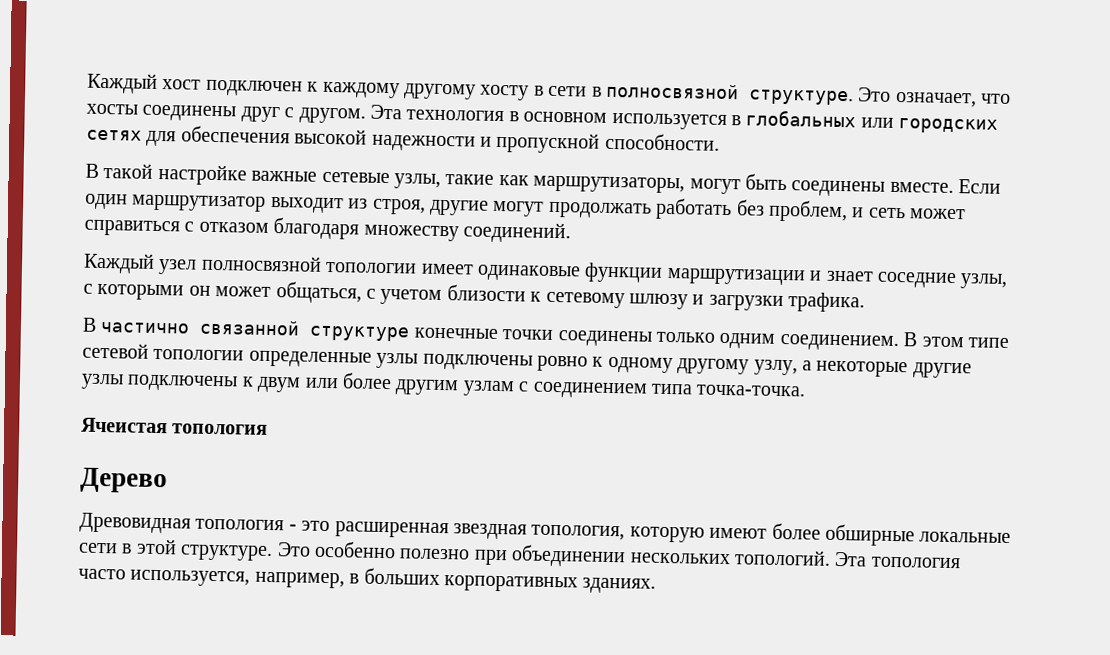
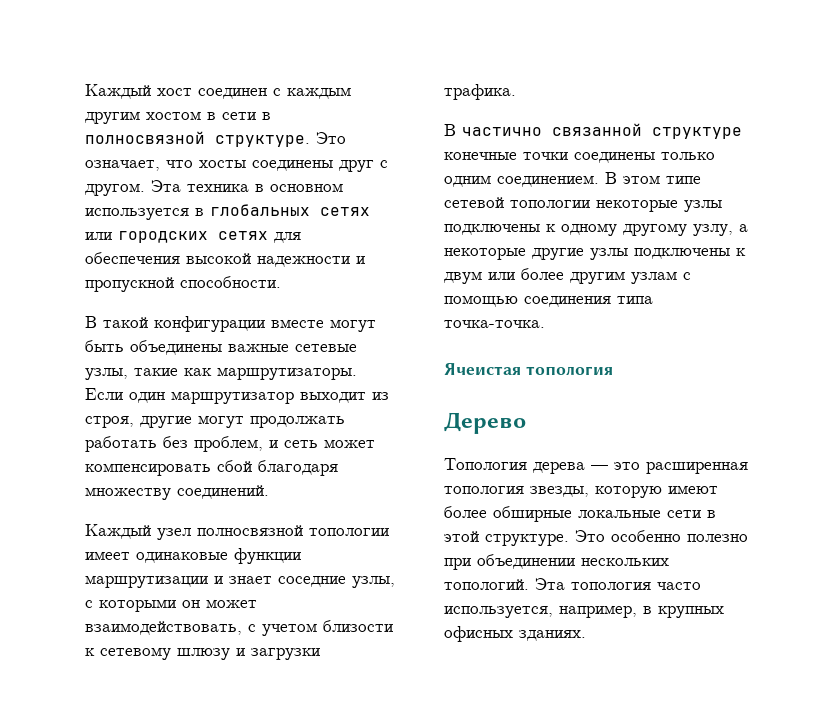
[205,79,530,101] подключен к каждому другому хосту -> [198,87,351,99] [85,111,201,124] соединен с каждым другим хостом
[406,109,505,122] технология -> [187,184,249,192] техника
(857, 119) none -> [320,207,370,216] сетях
[157,163,247,186] настройке -> [154,316,376,332] [85,340,222,355] конфигурации вместе могут быть объединены
[533,173,954,197] маршрутизаторы, могут быть соединены вместе. -> [217,367,357,380] маршрутизаторы.
[84,219,269,237] справиться с отказом -> [85,460,252,476] компенсировать сбой
[275,281,362,304] общаться, -> [85,621,242,635] взаимодействовать,
[248,350,588,372] определенные узлы подключены ровно -> [596,200,722,212] [444,224,540,235] некоторые узлы подключены
[532,381,648,399] соединением -> [444,295,611,307] помощью соединения
[79,512,626,541] Древовидная топология - это расширенная звездная топология, -> [444,458,748,474] [444,486,589,497] Топология дерева — это расширенная топология звезды,
[363,567,578,593] больших корпоративных -> [658,606,724,618] [444,626,513,642] крупных офисных

